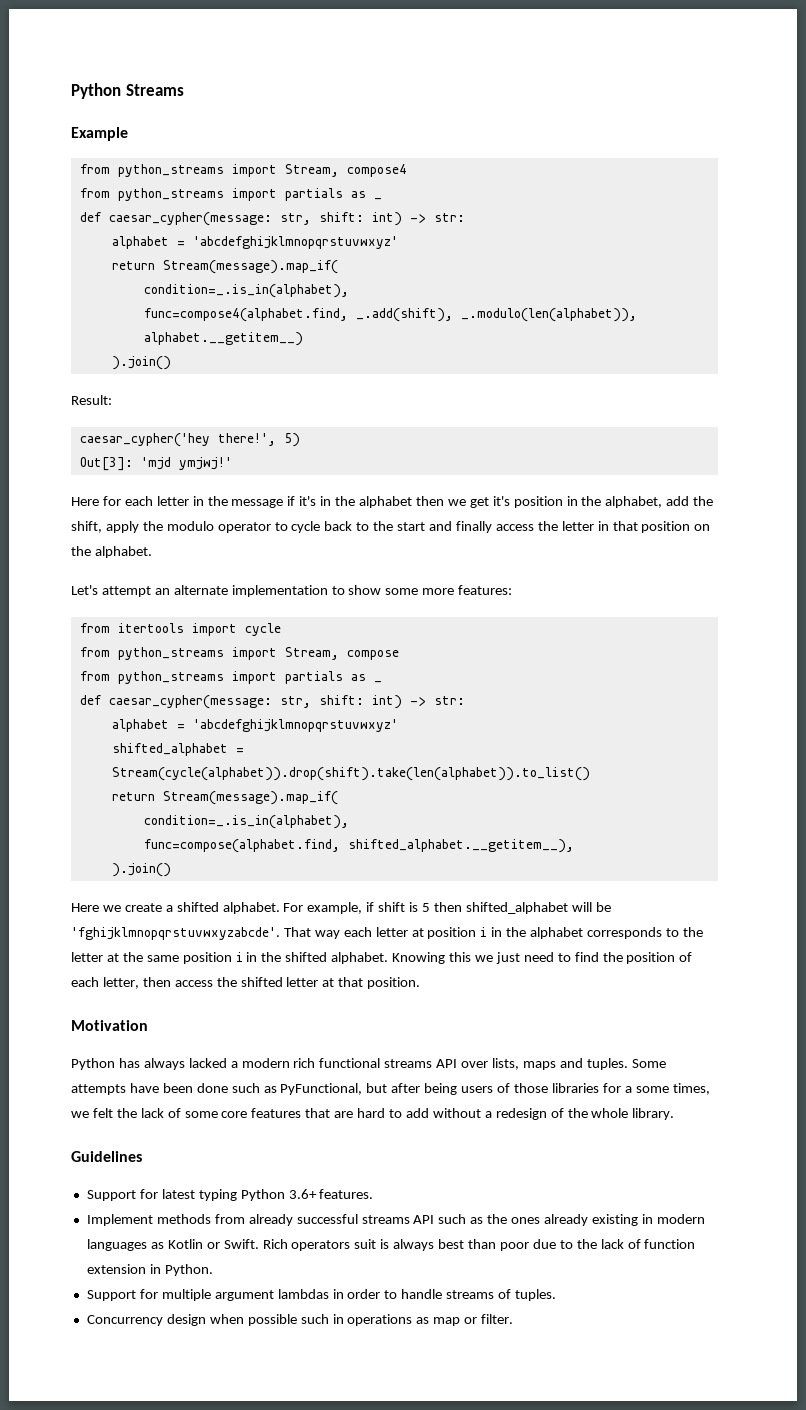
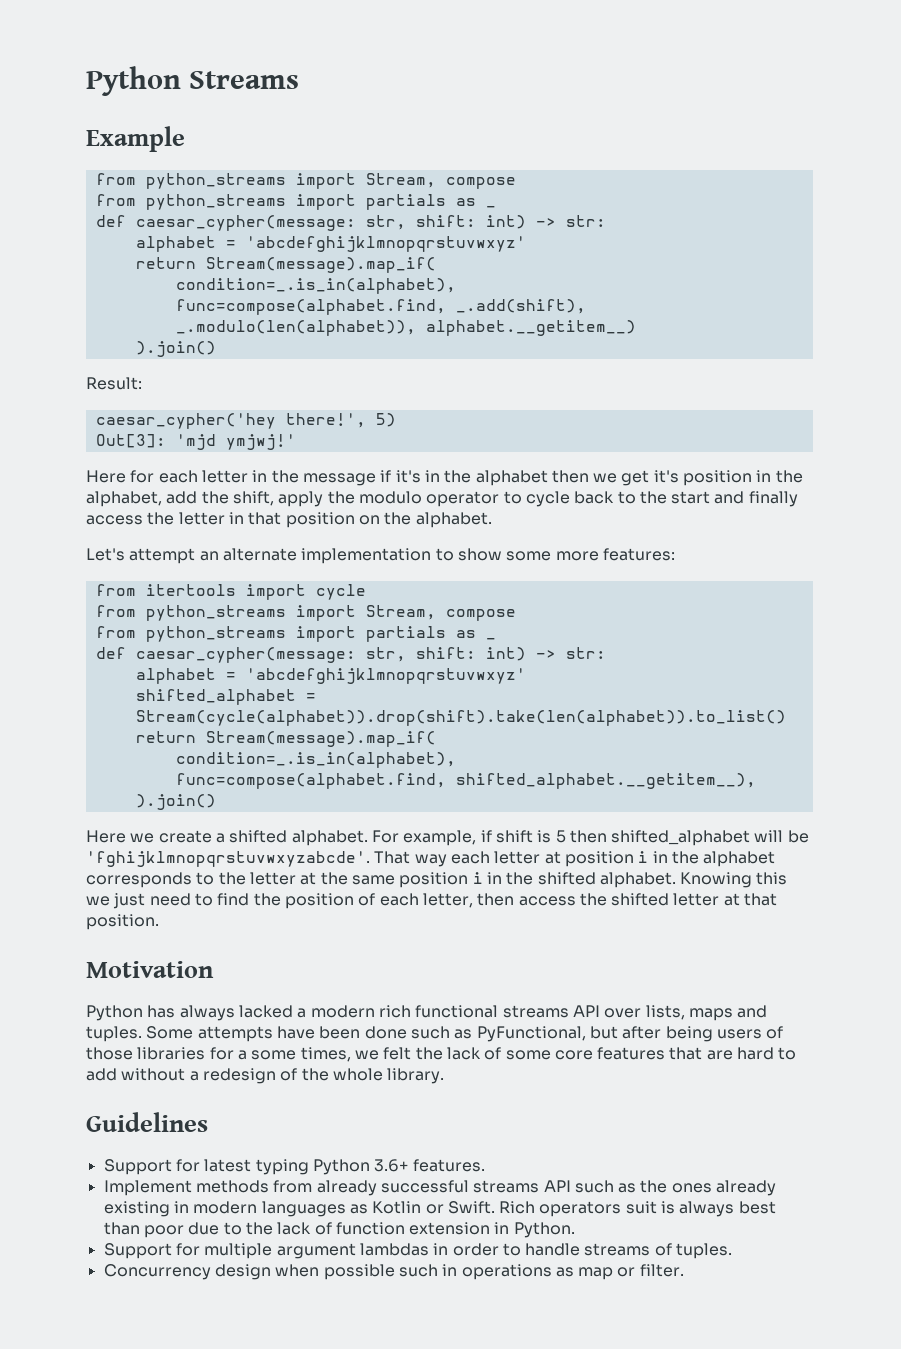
[346,164,407,177] compose4 -> [445,177,516,189] compose
[143,308,348,322] func=compose4(alphabet.find, -> [175,299,446,315] func=compose(alphabet.find,

